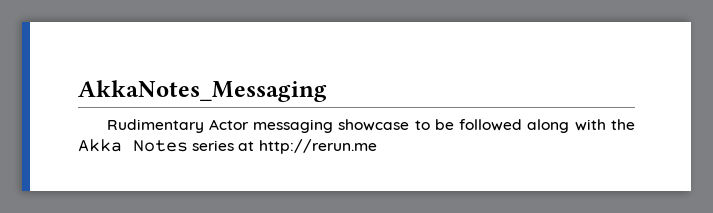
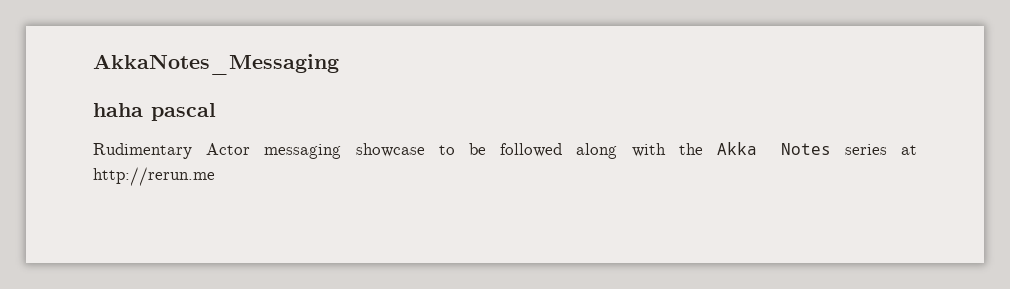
(327, 91) none -> [93,103,216,121] // haha pascal

